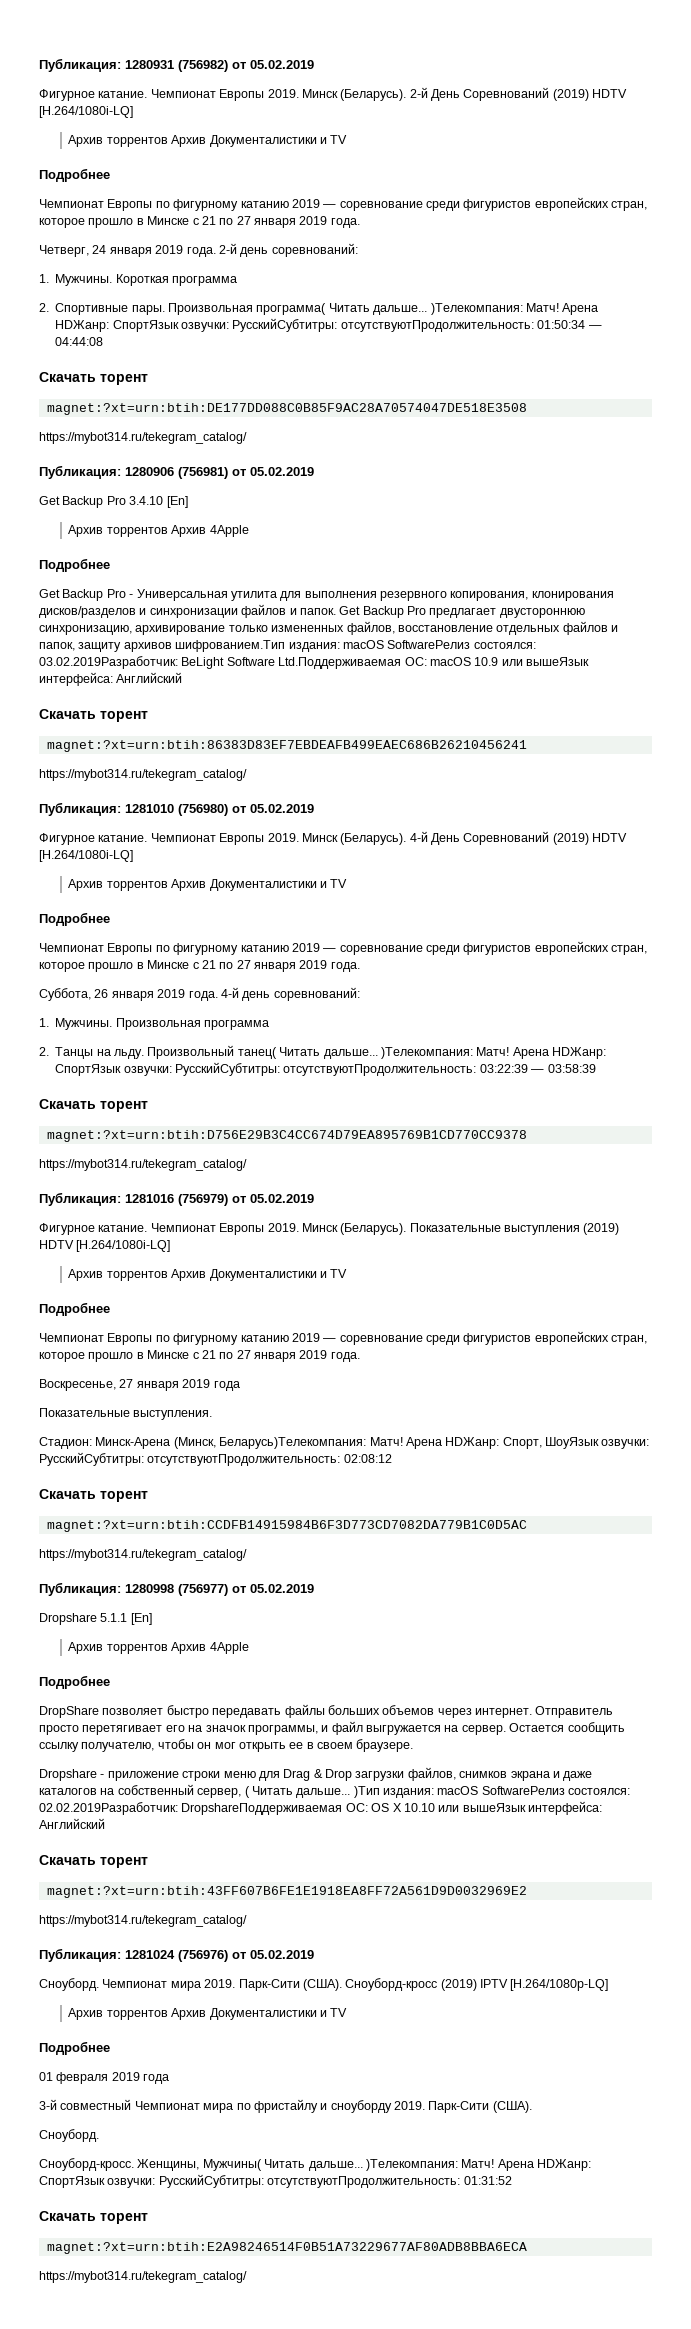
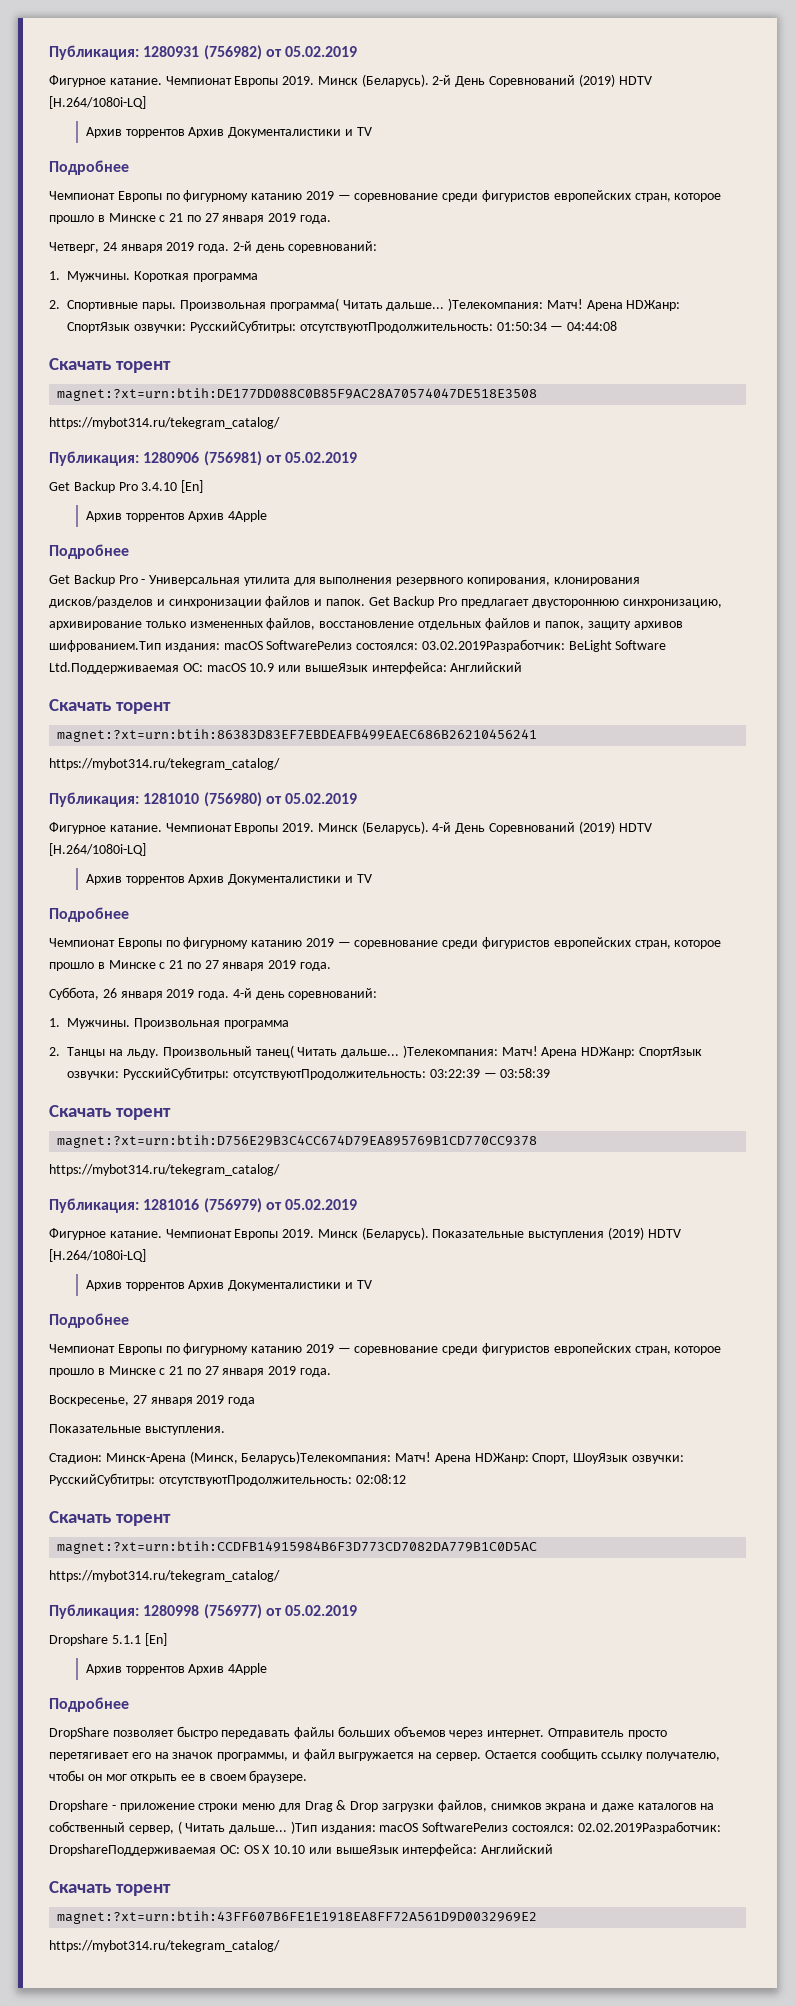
[39,1948,314,1962] [39,1978,609,1991] [68,2008,348,2020] [39,2041,110,2055] [39,2072,170,2084] [39,2099,532,2113] [39,2129,99,2142] [39,2158,591,2171] [39,2174,512,2188] [39,2211,148,2224] [46,2242,527,2254] [39,2271,247,2283] // Публикация: 1281024 (756976) от 05.02.2019 // Сноуборд. Чемпионат мира 2019. Парк-Сити (США). Сноуборд-кросс (2019) IPTV [H.264/1080p-LQ] // Архив торрентов Архив Документалистики и TV // Подробнее // 01 февраля 2019 года // 3-й совместный Чемпионат мира по фристайлу и сноуборду 2019. Парк-Сити (США). // Сноуборд. // Сноуборд-кросс. Женщины, Мужчины( Читать дальше... )Телекомпания: Матч! Арена HDЖанр: СпортЯзык озвучки: РусскийСубтитры: отсутствуютПродолжительность: 01:31:52 // Скачать торент // magnet:?xt=urn:btih:E2A98246514F0B51A73229677AF80ADB8BBA6ECA // https://mybot314.ru/tekegram_catalog/ -> (280, 1946) none

